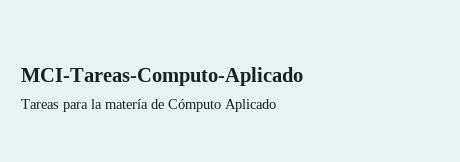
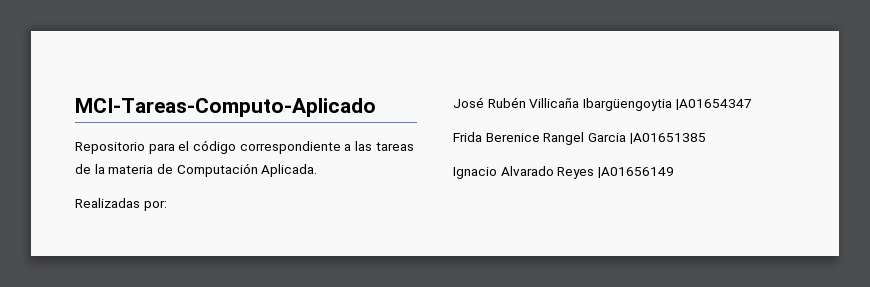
[21,99,276,112] Tareas para la matería de Cómputo Aplicado -> [75,140,414,154] [75,163,318,177] [75,198,167,211] [453,97,752,111] [453,132,706,145] [453,166,674,179] Repositorio para el código correspondiente a las tareas de la materia de Computación Aplicada. // Realizadas por: // José Rubén Villicaña Ibargüengoytia |A01654347 // Frida Berenice Rangel Garcia |A01651385 // Ignacio Alvarado Reyes |A01656149

